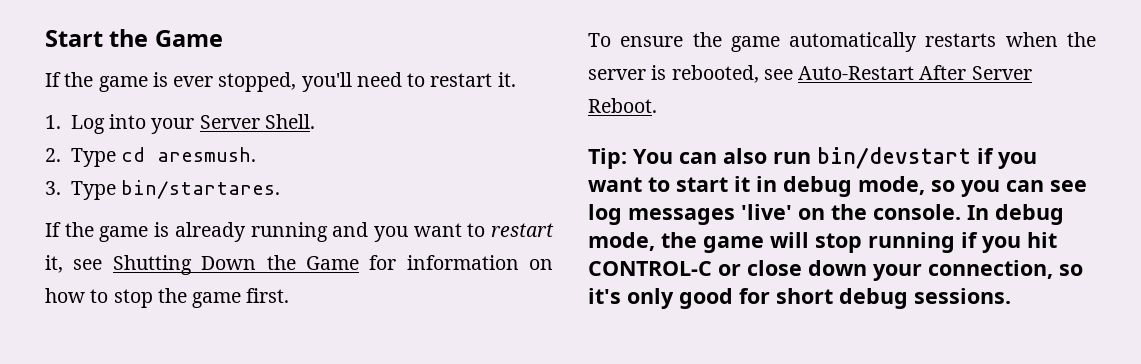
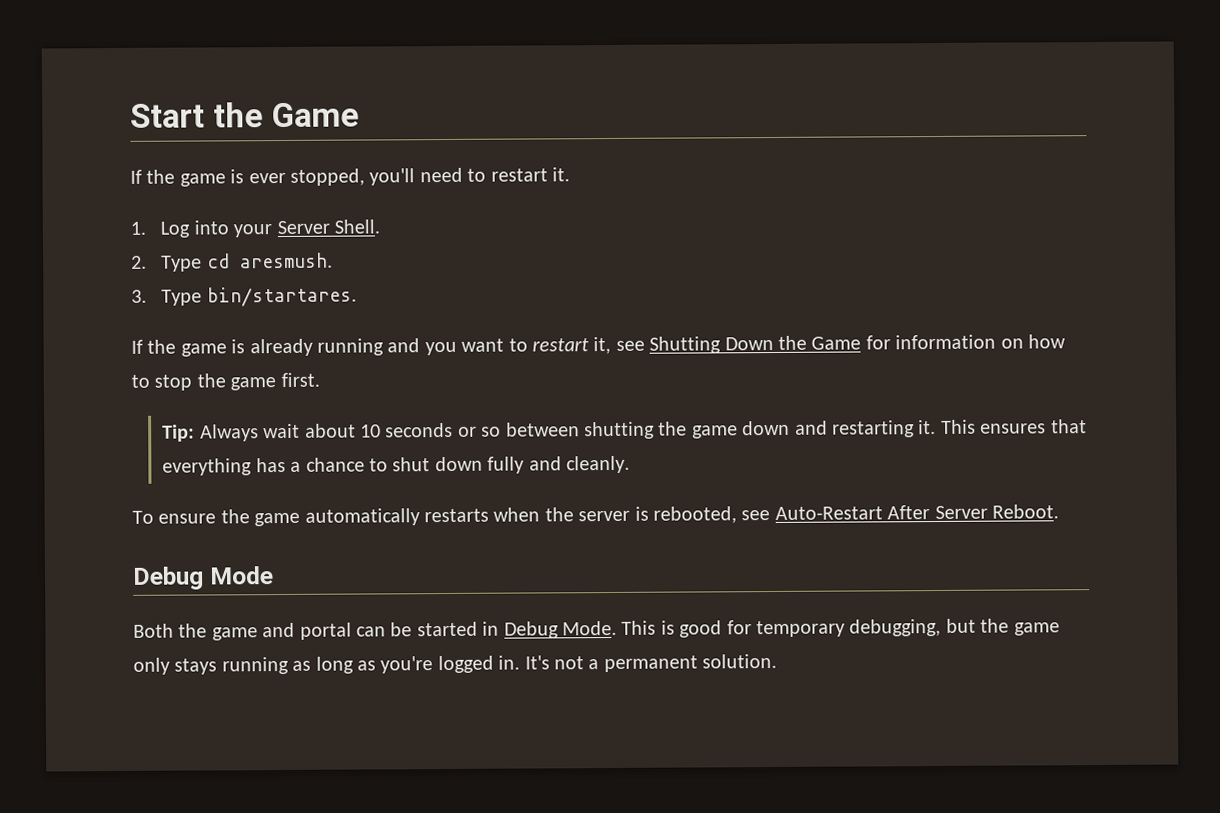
(290, 295) none -> [162,419,1087,442] [162,455,630,476] // Tip: Always wait about 10 seconds or so between shutting the game down and restarting it. This ensures that everything has a chance to shut down fully and cleanly.
[588,147,1037,169] [588,176,1087,197] [588,204,1064,225] [588,232,1057,253] [588,260,1083,281] [588,288,1011,309] Tip: You can also run bin/devstart if you want to start it in debug mode, so you can see log messages 'live' on the console. In debug mode, the game will stop running if you hit CONTROL-C or close down your connection, so it's only good for short debug sessions. -> [132,566,274,590] [133,618,1060,641] [133,653,778,675] Debug Mode // Both the game and portal can be started in Debug Mode. This is good for temporary debugging, but the game only stays running as long as you're logged in. It's not a permanent solution.

